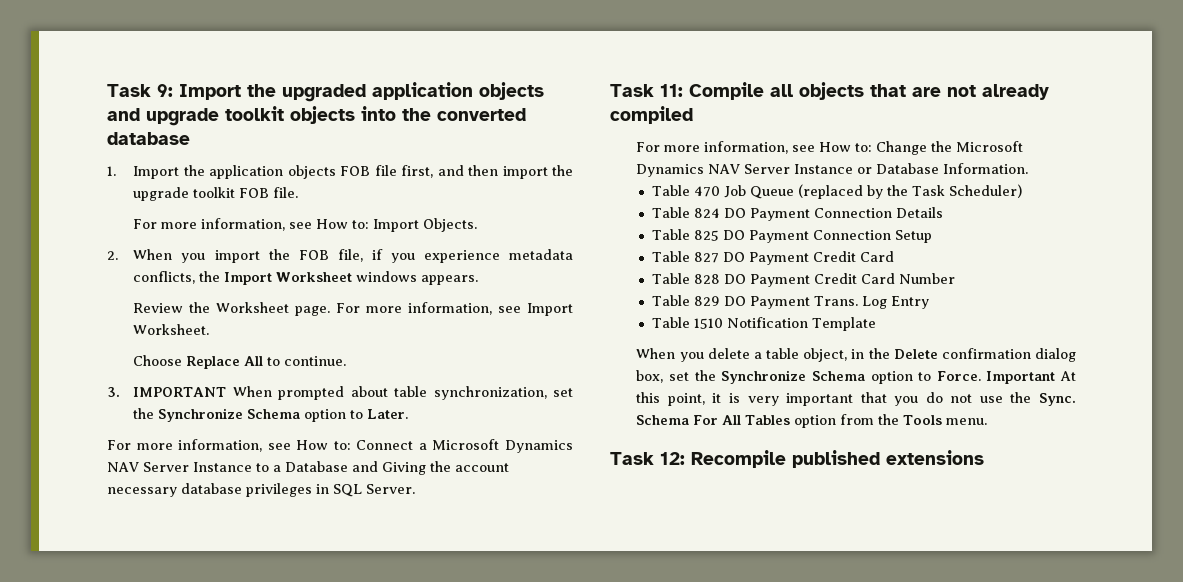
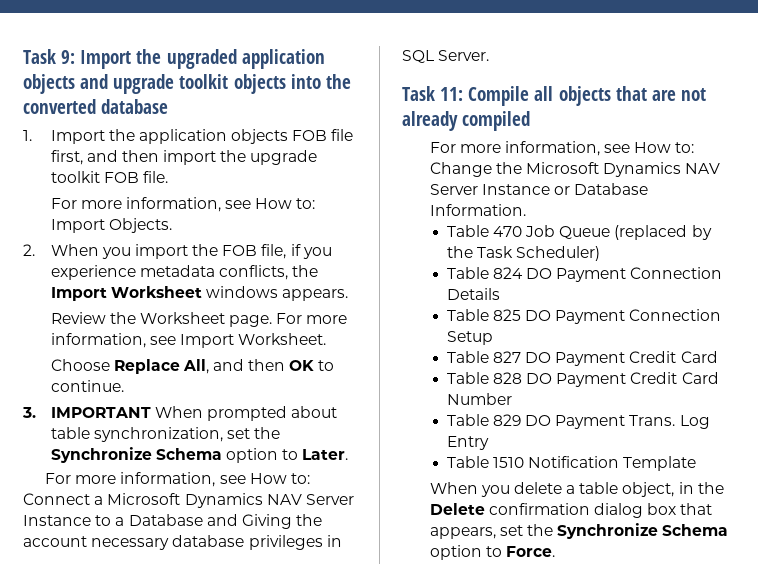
[244,356,264,366] All -> [182,359,315,374] All, and then OK
[636,370,664,383] box, -> [647,503,713,515] [429,527,496,539] box that appears,
[986,371,1076,384] [636,392,1076,406] [636,414,988,428] [610,450,984,468] Important At this point, it is very important that you do not use the Sync. Schema For All Tables option from the Tools menu. // Task 12: Recompile published extensions -> (555, 551) none

